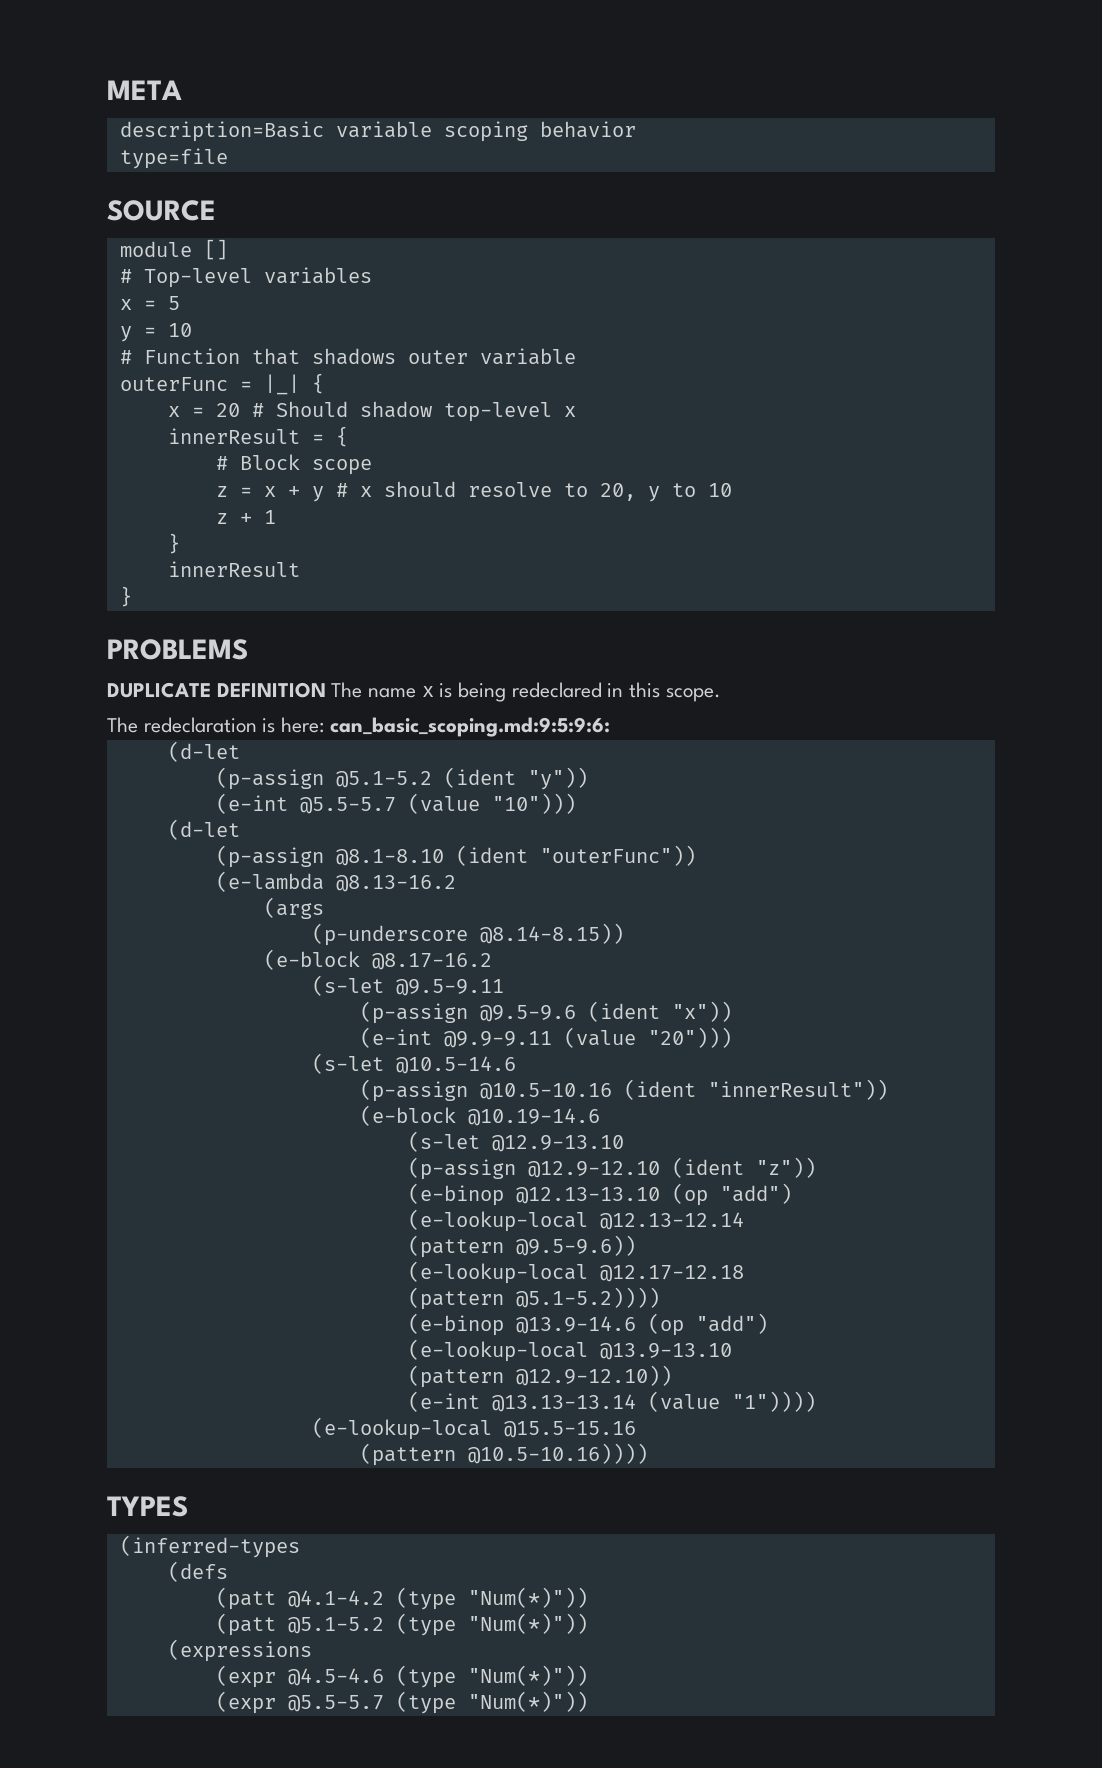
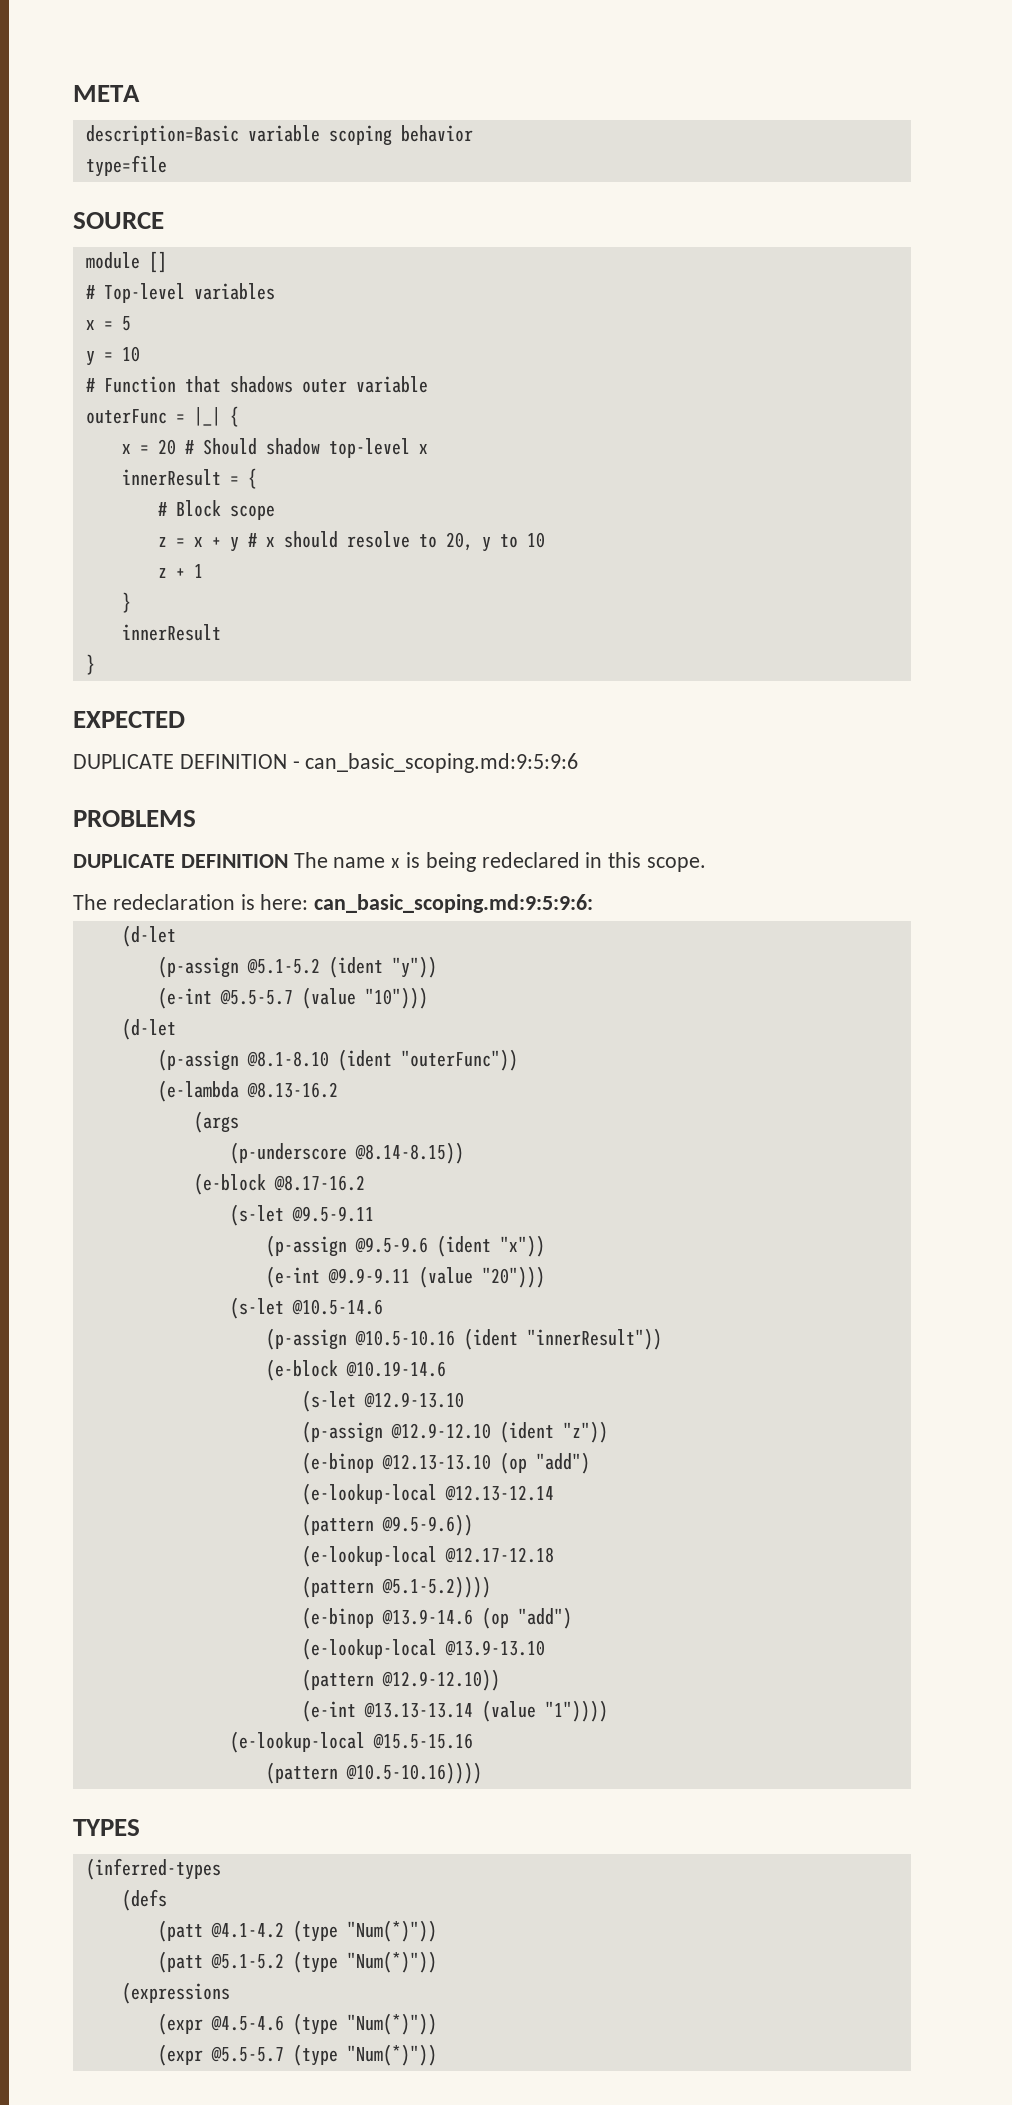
(132, 596) none -> [73,711,185,728] [73,753,579,773] // EXPECTED // DUPLICATE DEFINITION - can_basic_scoping.md:9:5:9:6

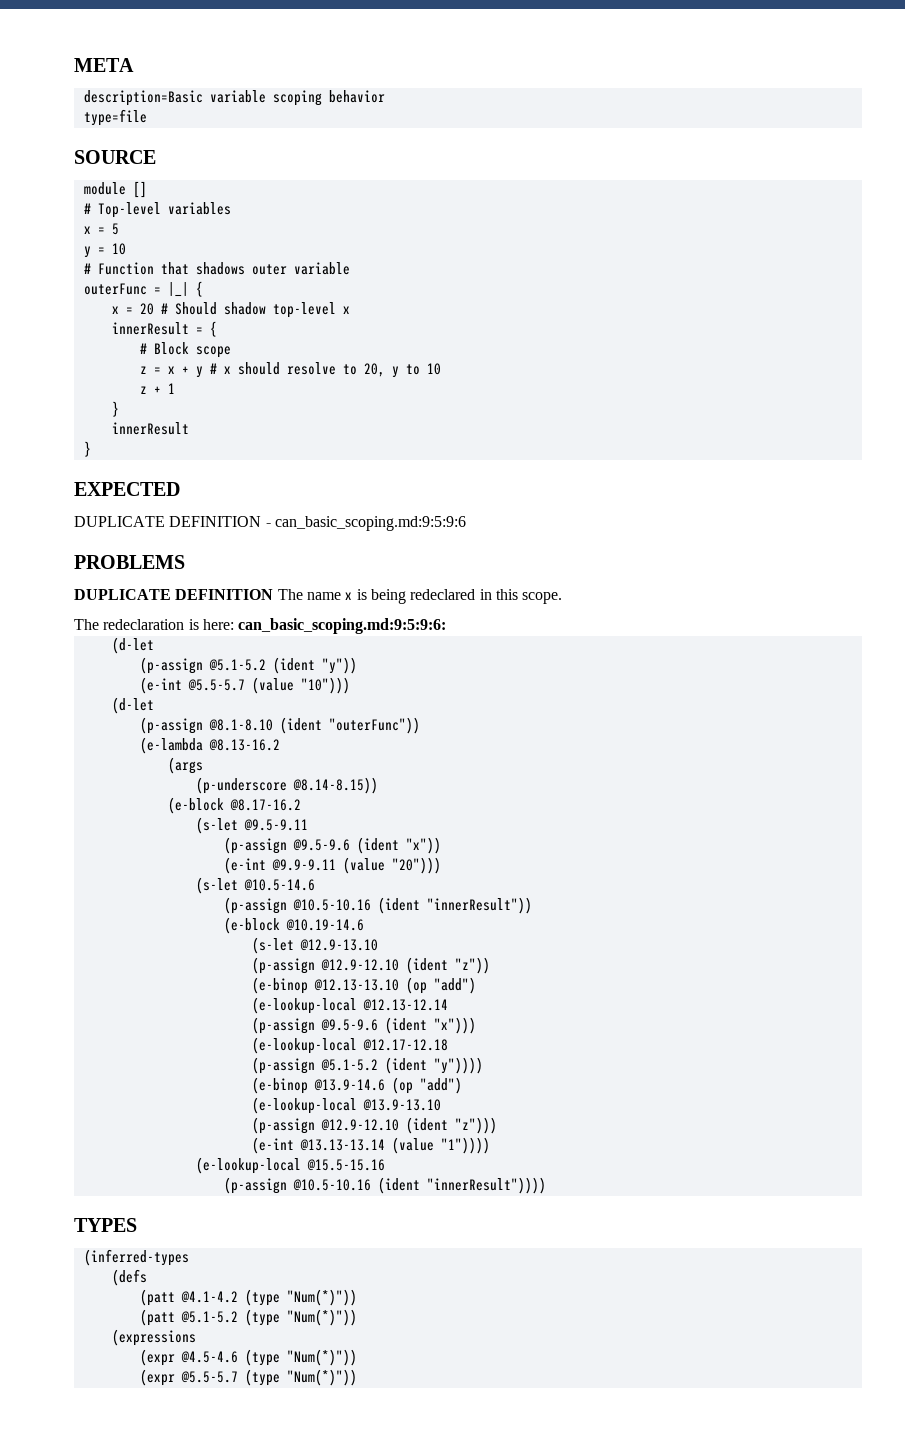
[301,1514,473,1536] [301,1545,554,1567] [301,1576,491,1598] (pattern @9.5-9.6)) // (e-lookup-local @12.17-12.18 // (pattern @5.1-5.2)))) -> [251,1017,476,1034] [251,1037,448,1054] [251,1057,483,1074] (p-assign @9.5-9.6 (ident "x"))) // (e-lookup-local @12.17-12.18 // (p-assign @5.1-5.2 (ident "y"))))
[301,1669,500,1691] (pattern @12.9-12.10)) -> [251,1117,497,1134] (p-assign @12.9-12.10 (ident "z")))
[265,1762,482,1784] (pattern @10.5-10.16)))) -> [223,1177,546,1194] (p-assign @10.5-10.16 (ident "innerResult"))))

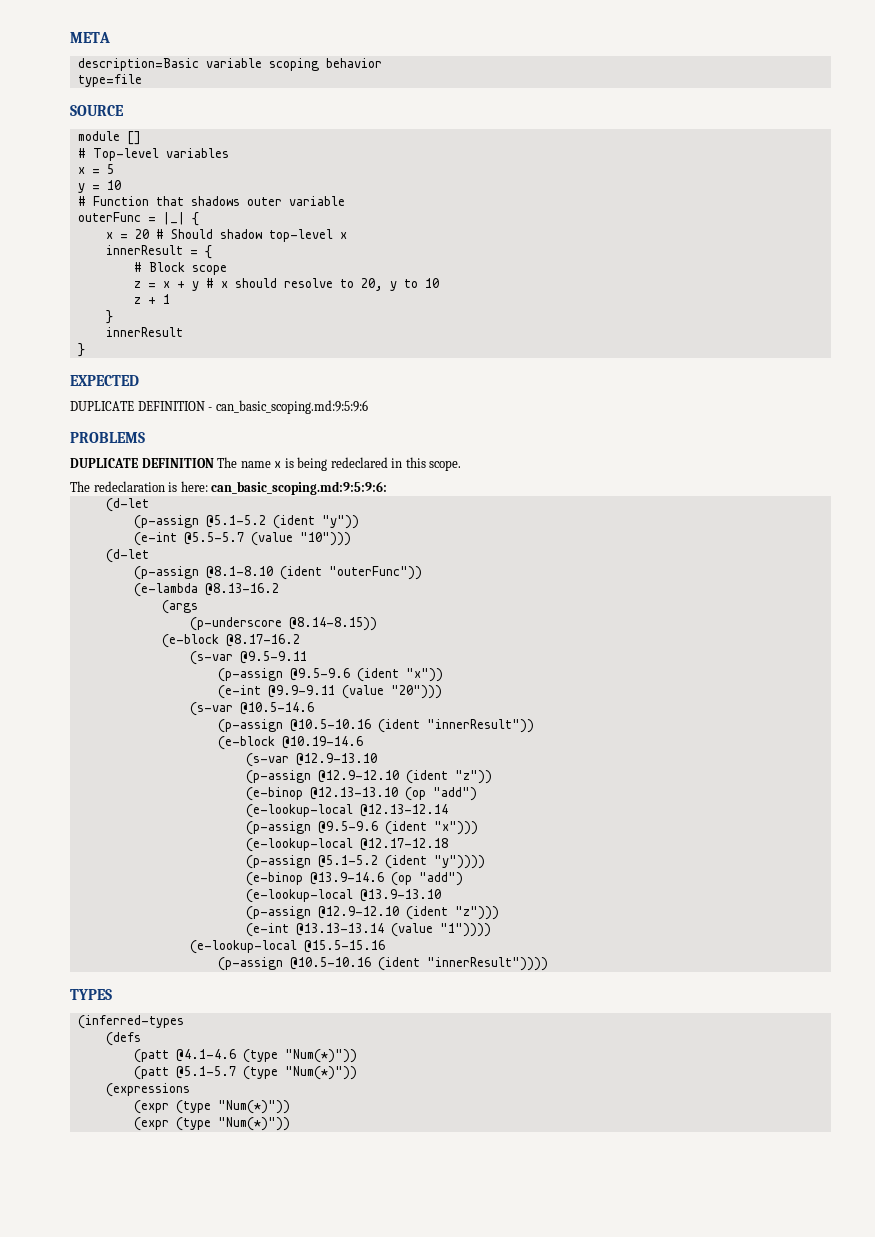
[195,817,238,834] (s-let -> [189,651,233,665] (s-var
[195,877,238,894] (s-let -> [189,702,233,716] (s-var
[251,937,294,954] (s-let -> [245,753,289,767] (s-var
[180,1291,238,1303] @4.1-4.2 -> [175,1049,236,1062] @4.1-4.6
[180,1311,238,1323] @5.1-5.2 -> [175,1066,236,1079] @5.1-5.7
[180,1351,238,1363] @4.5-4.6 -> (169, 1107) none
[180,1371,238,1383] @5.5-5.7 -> (169, 1124) none

